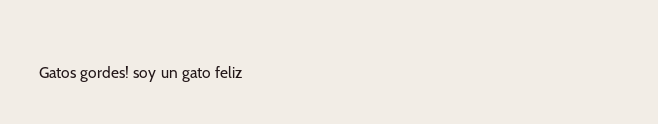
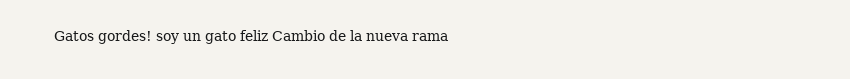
(242, 72) none -> [272,30,448,41] Cambio de la nueva rama

